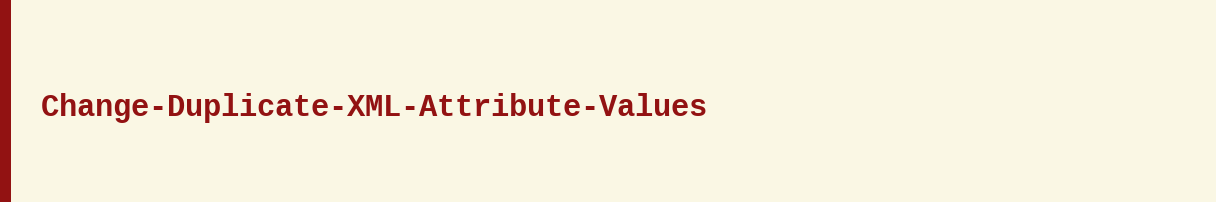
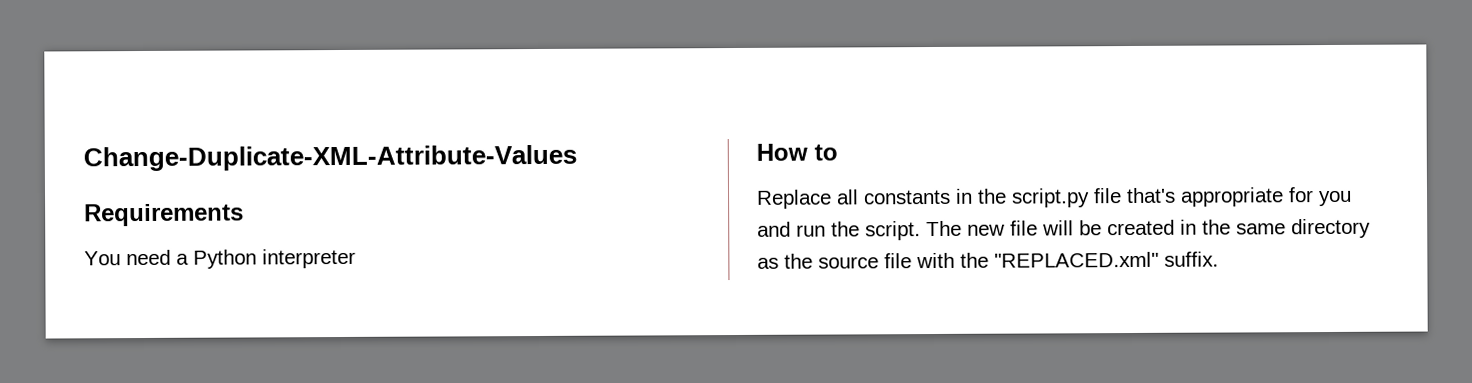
(707, 108) none -> [84,203,244,227] [84,248,356,269] [756,143,838,161] [756,187,1352,209] [757,218,1371,241] [757,251,1219,269] // Requirements // You need a Python interpreter // How to // Replace all constants in the script.py file that's appropriate for you and run the script. The new file will be created in the same directory as the source file with the "REPLACED.xml" suffix.

